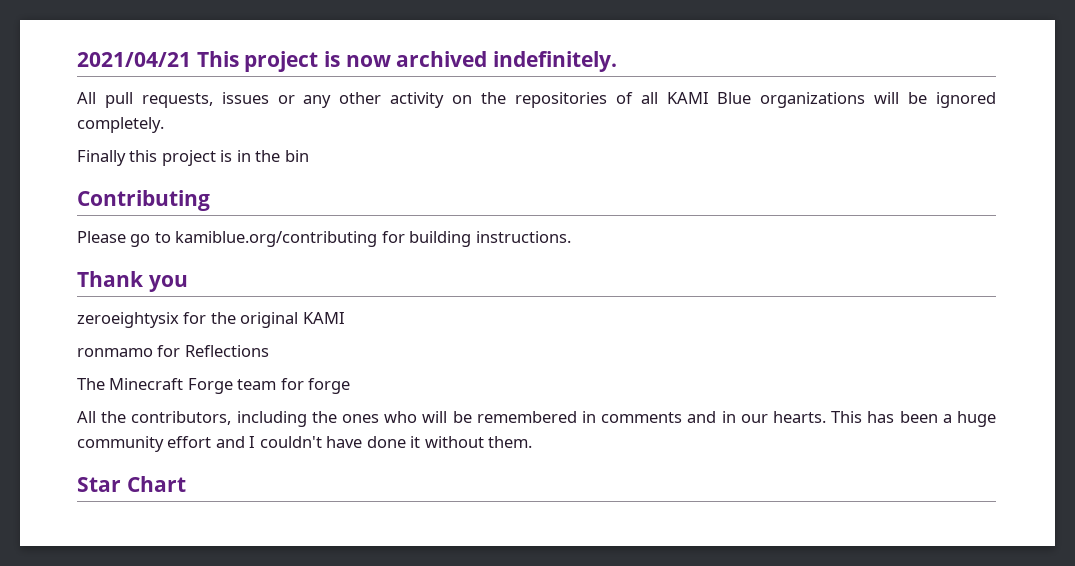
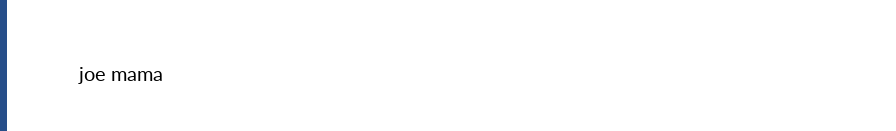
[77,51,618,72] [77,92,997,108] [77,117,164,133] [77,150,309,166] [77,190,210,211] [77,231,571,247] [77,271,188,292] [77,312,345,328] [77,345,269,357] [77,378,351,394] [77,411,997,427] [77,436,533,452] [77,476,186,492] 2021/04/21 This project is now archived indefinitely. // All pull requests, issues or any other activity on the repositories of all KAMI Blue organizations will be ignored completely. // Finally this project is in the bin // Contributing // Please go to kamiblue.org/contributing for building instructions. // Thank you // zeroeightysix for the original KAMI // ronmamo for Reflections // The Minecraft Forge team for forge // All the contributors, including the ones who will be remembered in comments and in our hearts. This has been a huge community effort and I couldn't have done it without them. // Star Chart -> [78,67,164,84] joe mama

